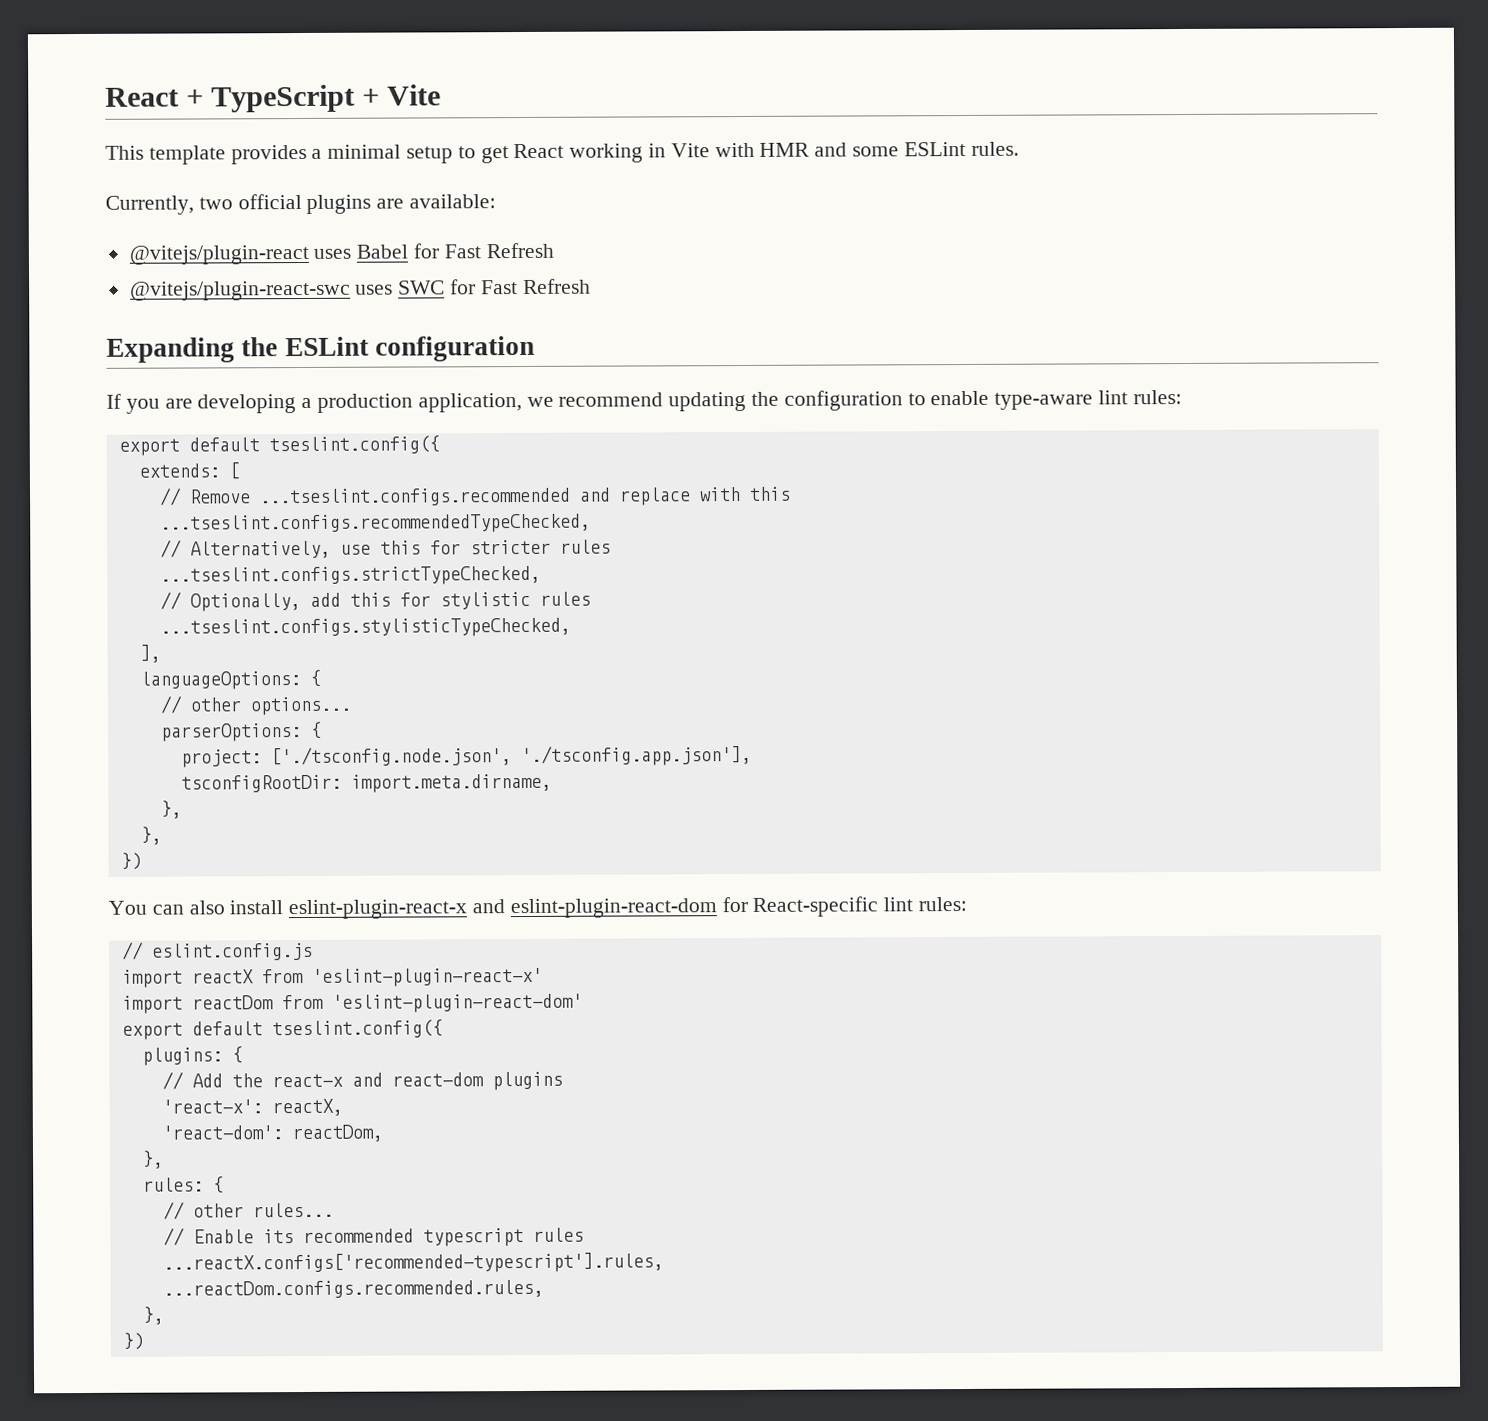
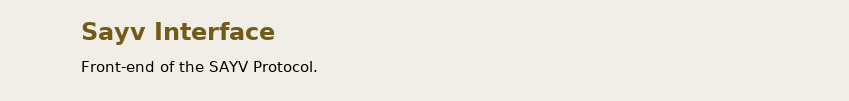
[105,84,442,113] [105,141,1019,165] [105,194,497,215] [128,242,554,265] [129,278,591,301] [106,335,535,363] [106,390,1182,414] [118,435,440,456] [138,462,240,480] [158,486,791,507] [159,513,591,534] [159,539,611,559] [159,565,541,586] [159,591,591,612] [159,617,571,638] [139,644,161,663] [139,669,321,690] [159,695,352,716] [160,721,322,742] [180,744,752,768] [180,773,552,793] [160,800,182,819] [140,826,162,845] [120,852,142,870] [108,896,968,920] [121,941,313,961] [121,967,543,988] [121,993,583,1014] [121,1019,443,1040] [141,1046,243,1066] [161,1071,563,1091] [161,1098,343,1117] [161,1124,383,1143] [141,1150,164,1169] [142,1176,224,1194] [162,1201,334,1220] [162,1227,584,1247] [162,1252,664,1274] [162,1279,544,1299] [142,1306,164,1325] [122,1332,144,1350] React + TypeScript + Vite // This template provides a minimal setup to get React working in Vite with HMR and some ESLint rules. // Currently, two official plugins are available: // @vitejs/plugin-react uses Babel for Fast Refresh // @vitejs/plugin-react-swc uses SWC for Fast Refresh // Expanding the ESLint configuration // If you are developing a production application, we recommend updating the configuration to enable type-aware lint rules: // export default tseslint.config({ // extends: [ // // Remove ...tseslint.configs.recommended and replace with this // ...tseslint.configs.recommendedTypeChecked, // // Alternatively, use this for stricter rules // ...tseslint.configs.strictTypeChecked, // // Optionally, add this for stylistic rules // ...tseslint.configs.stylisticTypeChecked, // ], // languageOptions: { // // other options... // parserOptions: { // project: ['./tsconfig.node.json', './tsconfig.app.json'], // tsconfigRootDir: import.meta.dirname, // }, // }, // }) // You can also install eslint-plugin-react-x and eslint-plugin-react-dom for React-specific lint rules: // // eslint.config.js // import reactX from 'eslint-plugin-react-x' // import reactDom from 'eslint-plugin-react-dom' // export default tseslint.config({ // plugins: { // // Add the react-x and react-dom plugins // 'react-x': reactX, // 'react-dom': reactDom, // }, // rules: { // // other rules... // // Enable its recommended typescript rules // ...reactX.configs['recommended-typescript'].rules, // ...reactDom.configs.recommended.rules, // }, // }) -> [81,22,275,45] [81,61,318,72] Sayv Interface // Front-end of the SAYV Protocol.

